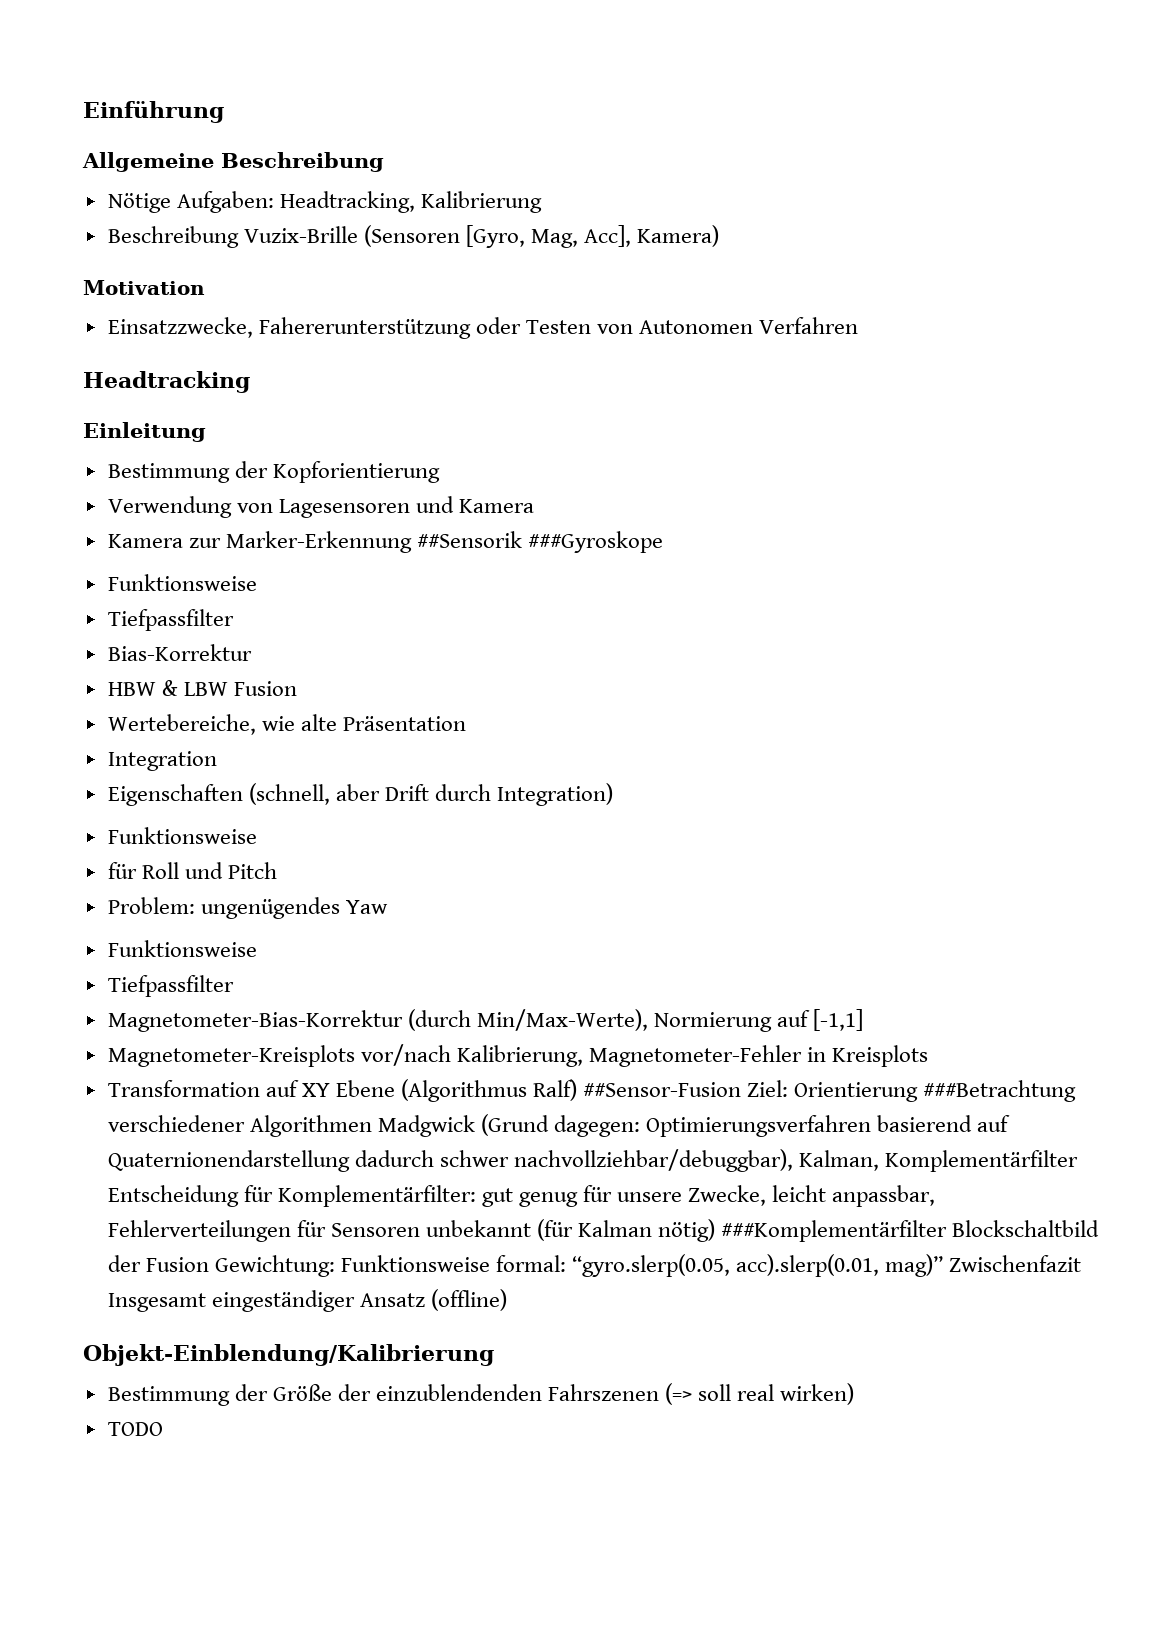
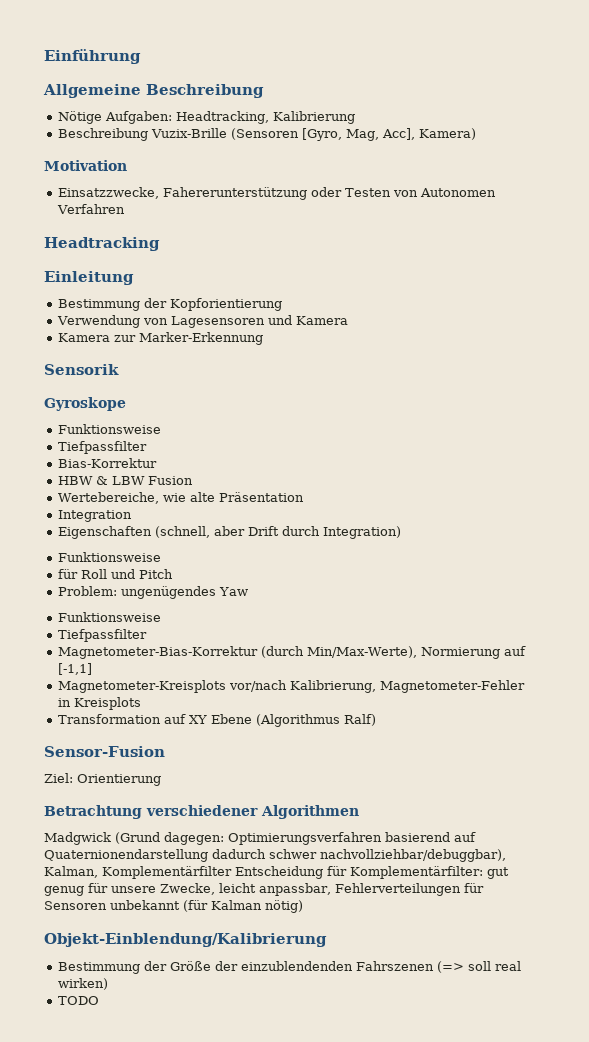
[416,531,664,553] ##Sensorik ###Gyroskope -> [44,364,119,375] [44,397,126,411] // Sensorik // Gyroskope
[583,1082,742,1097] ##Sensor-Fusion -> [44,746,165,757] // Sensor-Fusion //
[923,1080,1077,1102] ###Betrachtung -> [44,805,142,819] // Betrachtung
(372, 1126) none -> (359, 812) //
[721,1220,1100,1242] [107,1254,1082,1277] [107,1289,507,1312] ###Komplementärfilter Blockschaltbild der Fusion Gewichtung: Funktionsweise formal: “gyro.slerp(0.05, acc).slerp(0.01, mag)” Zwischenfazit Insgesamt eingeständiger Ansatz (offline) -> (303, 906) none

